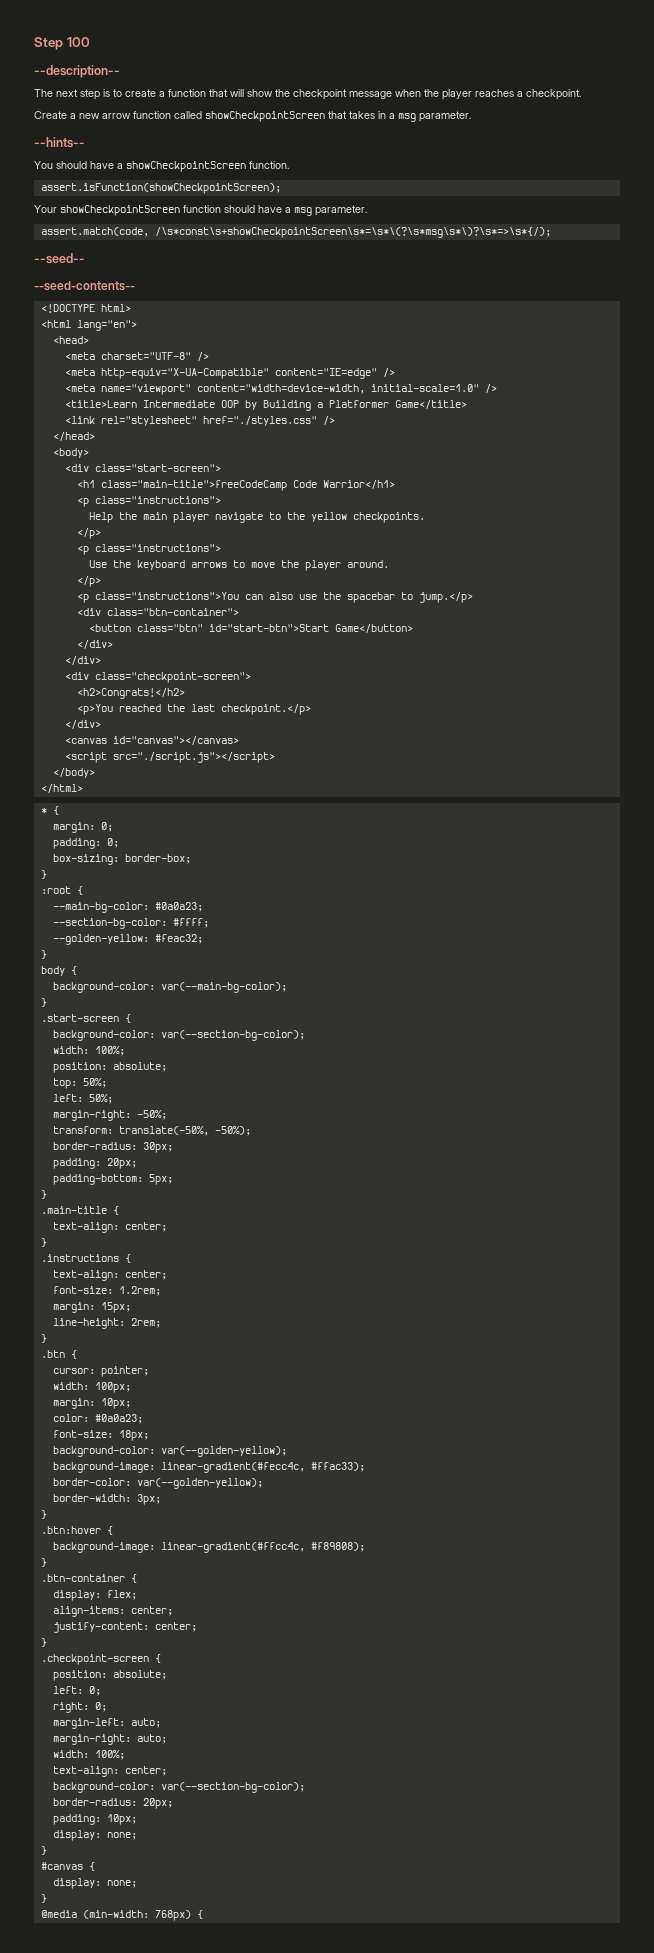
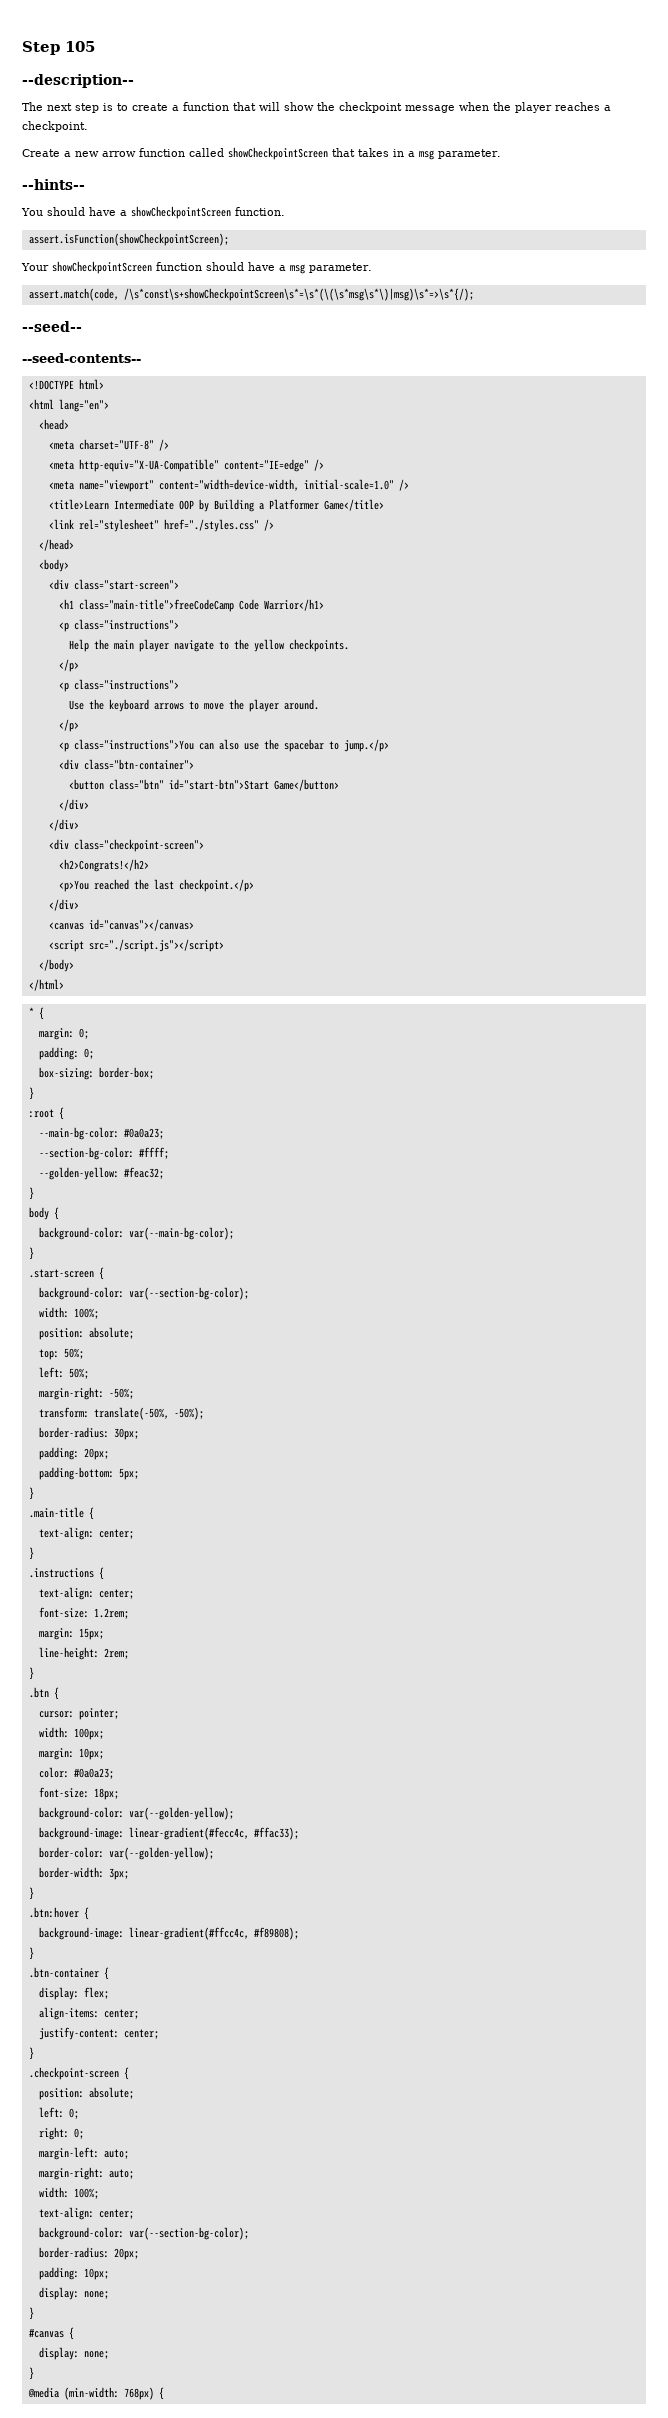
[66,37,90,47] 100 -> [65,41,95,52] 105
[154,227,551,238] /\s*const\s+showCheckpointScreen\s*=\s*\(?\s*msg\s*\)?\s*=>\s*{/); -> [123,288,474,301] /\s*const\s+showCheckpointScreen\s*=\s*(\(\s*msg\s*\)|msg)\s*=>\s*{/);

